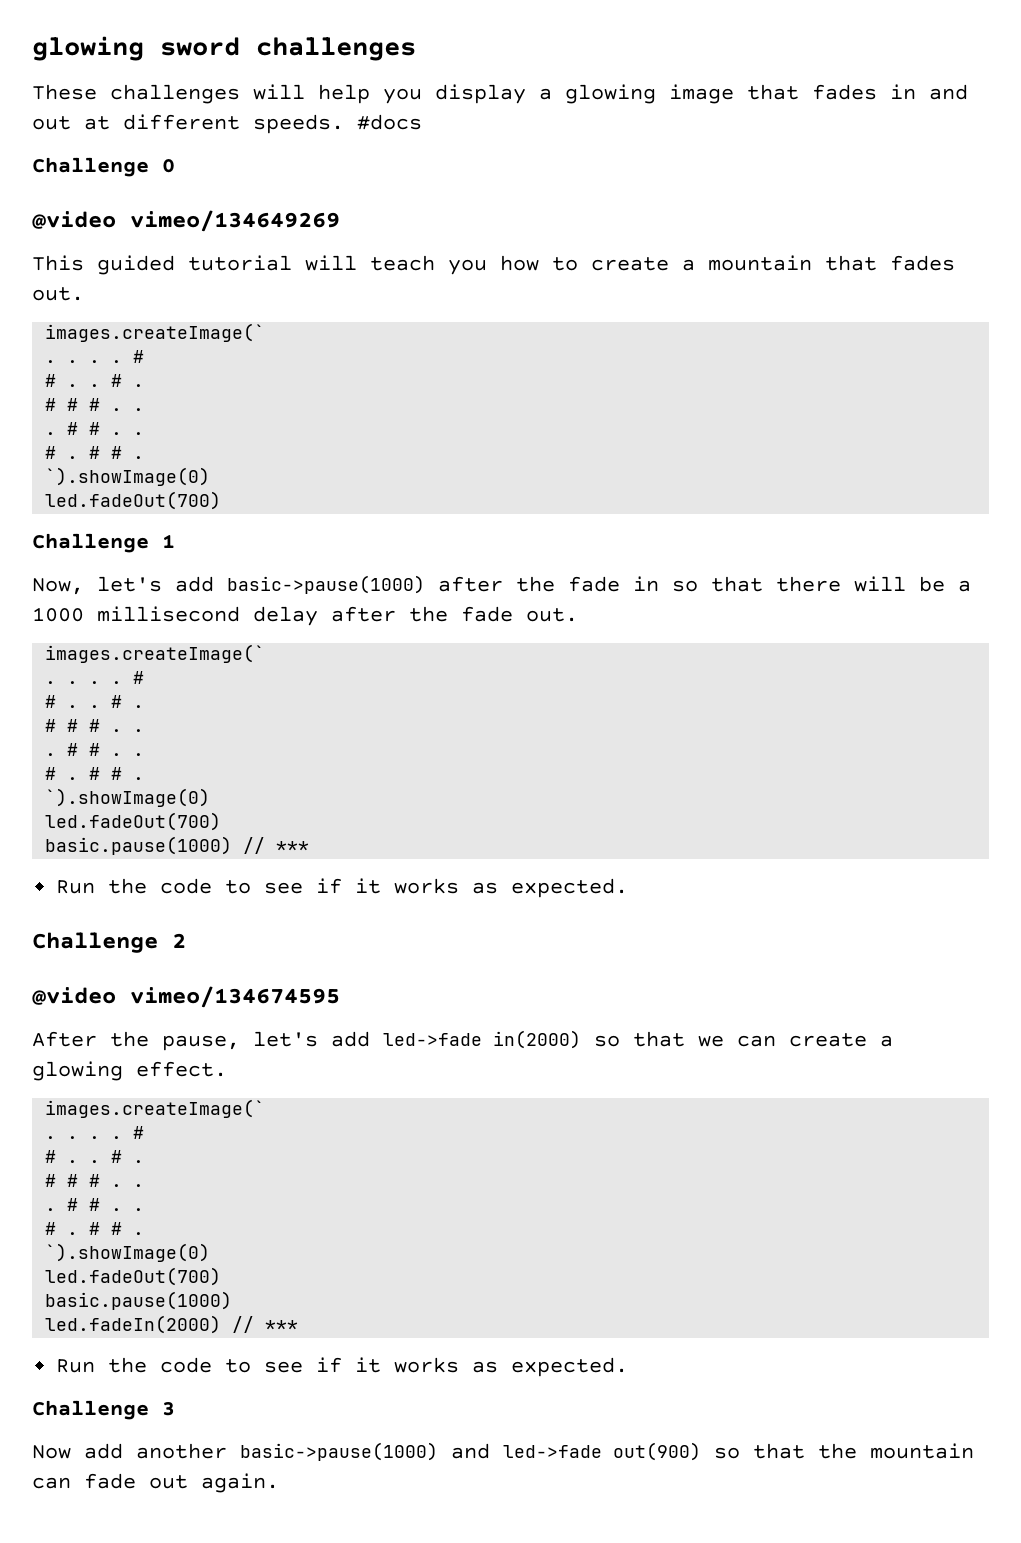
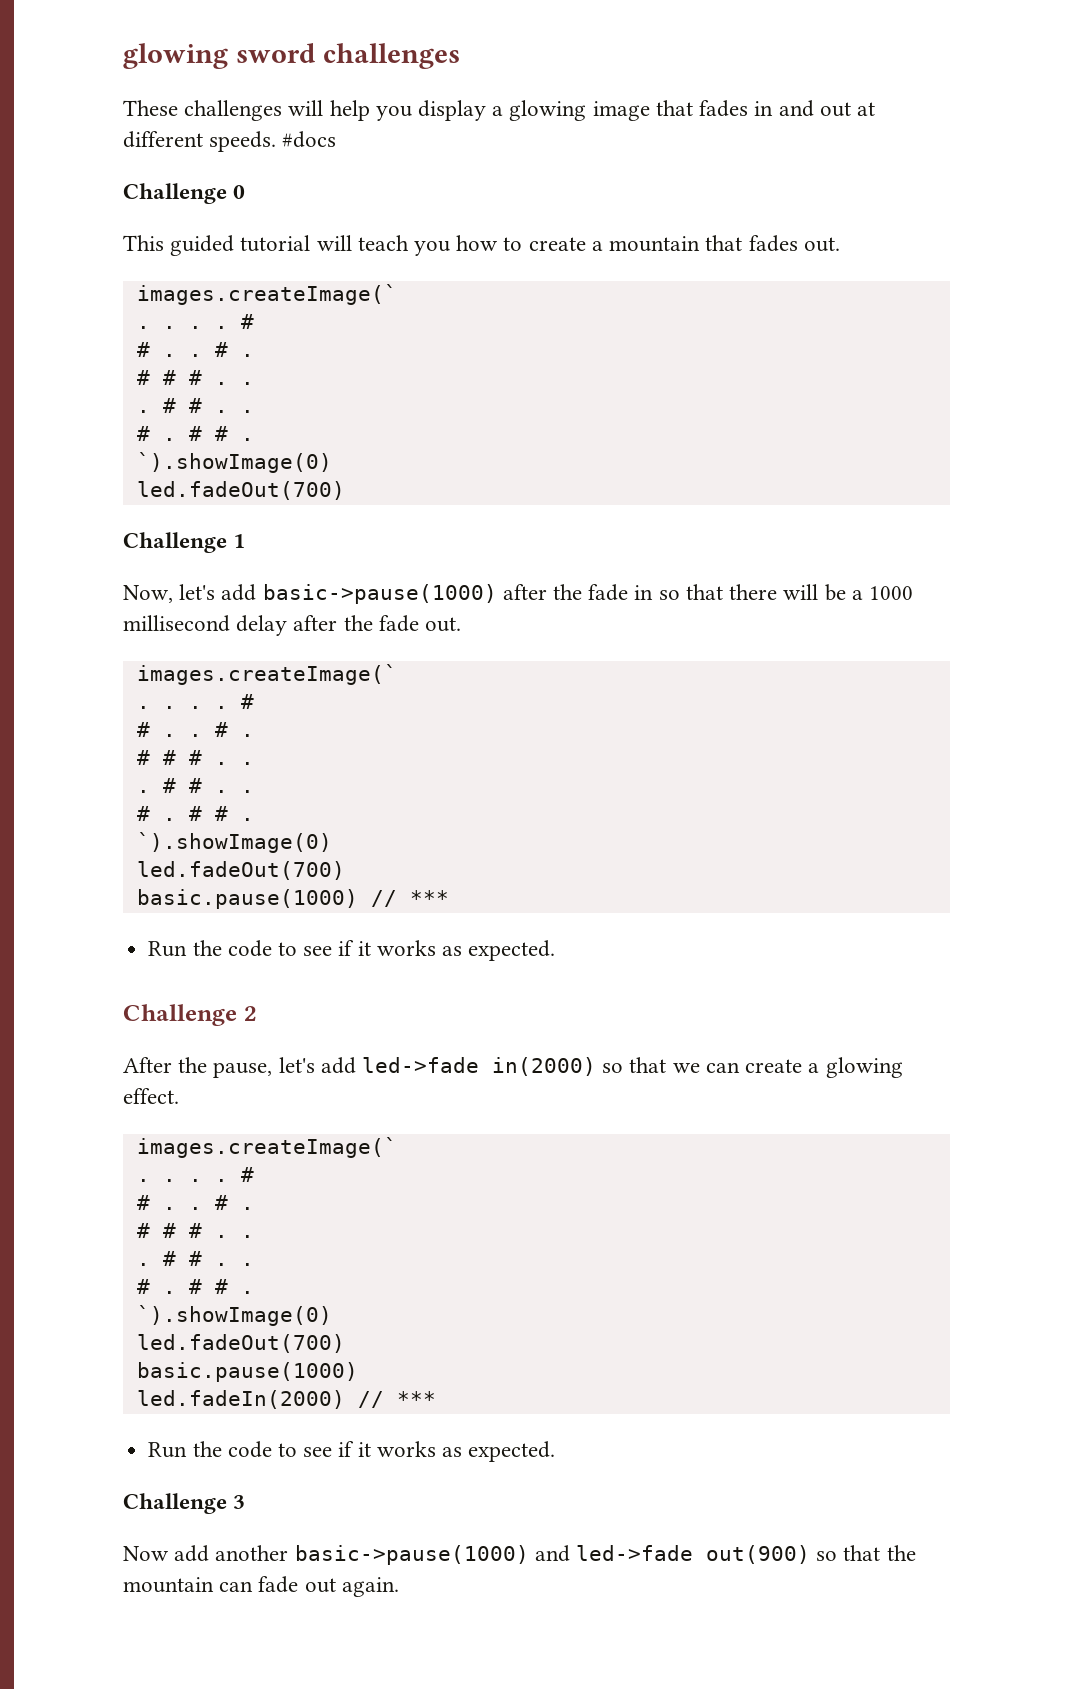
[32,210,340,232] // @video vimeo/134649269 -> (246, 192) none
[32,986,340,1008] // @video vimeo/134674595 -> (257, 1013) none

